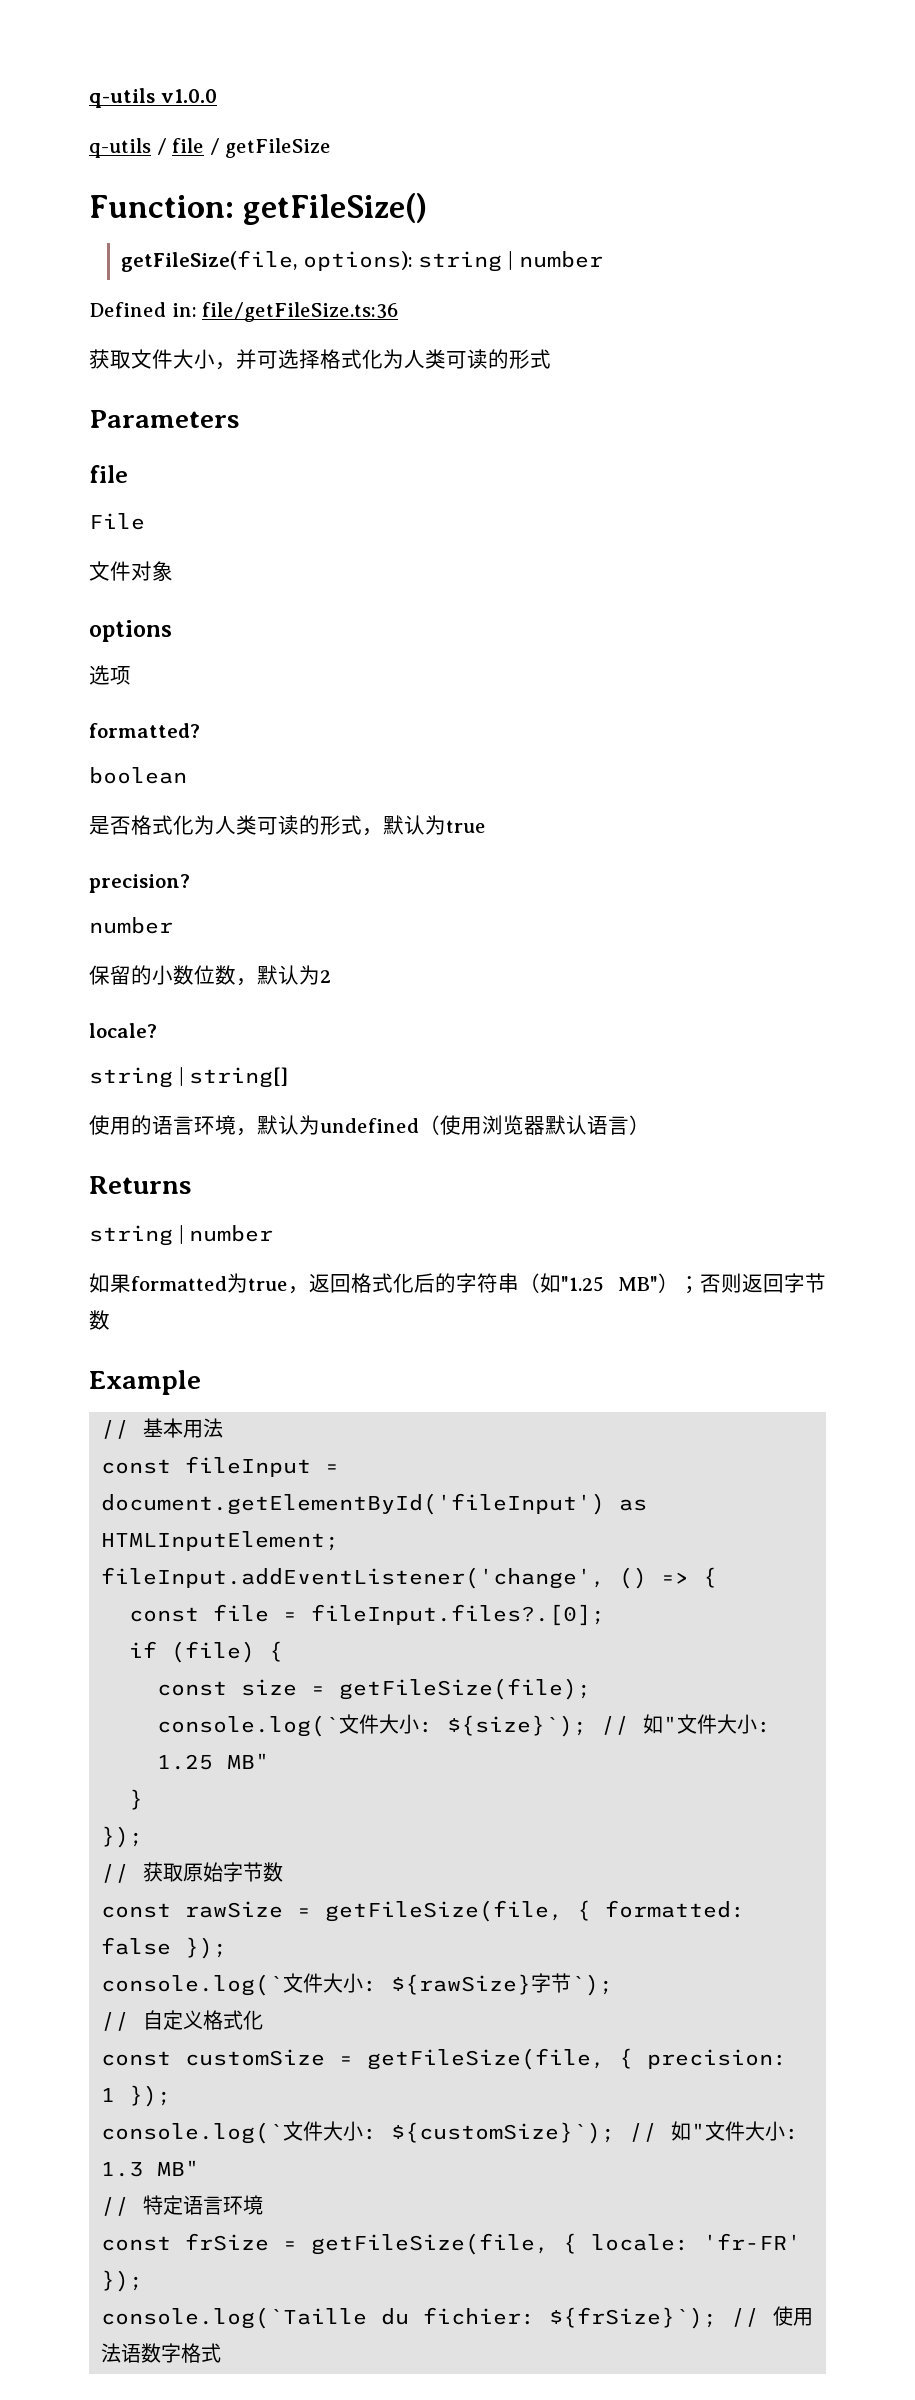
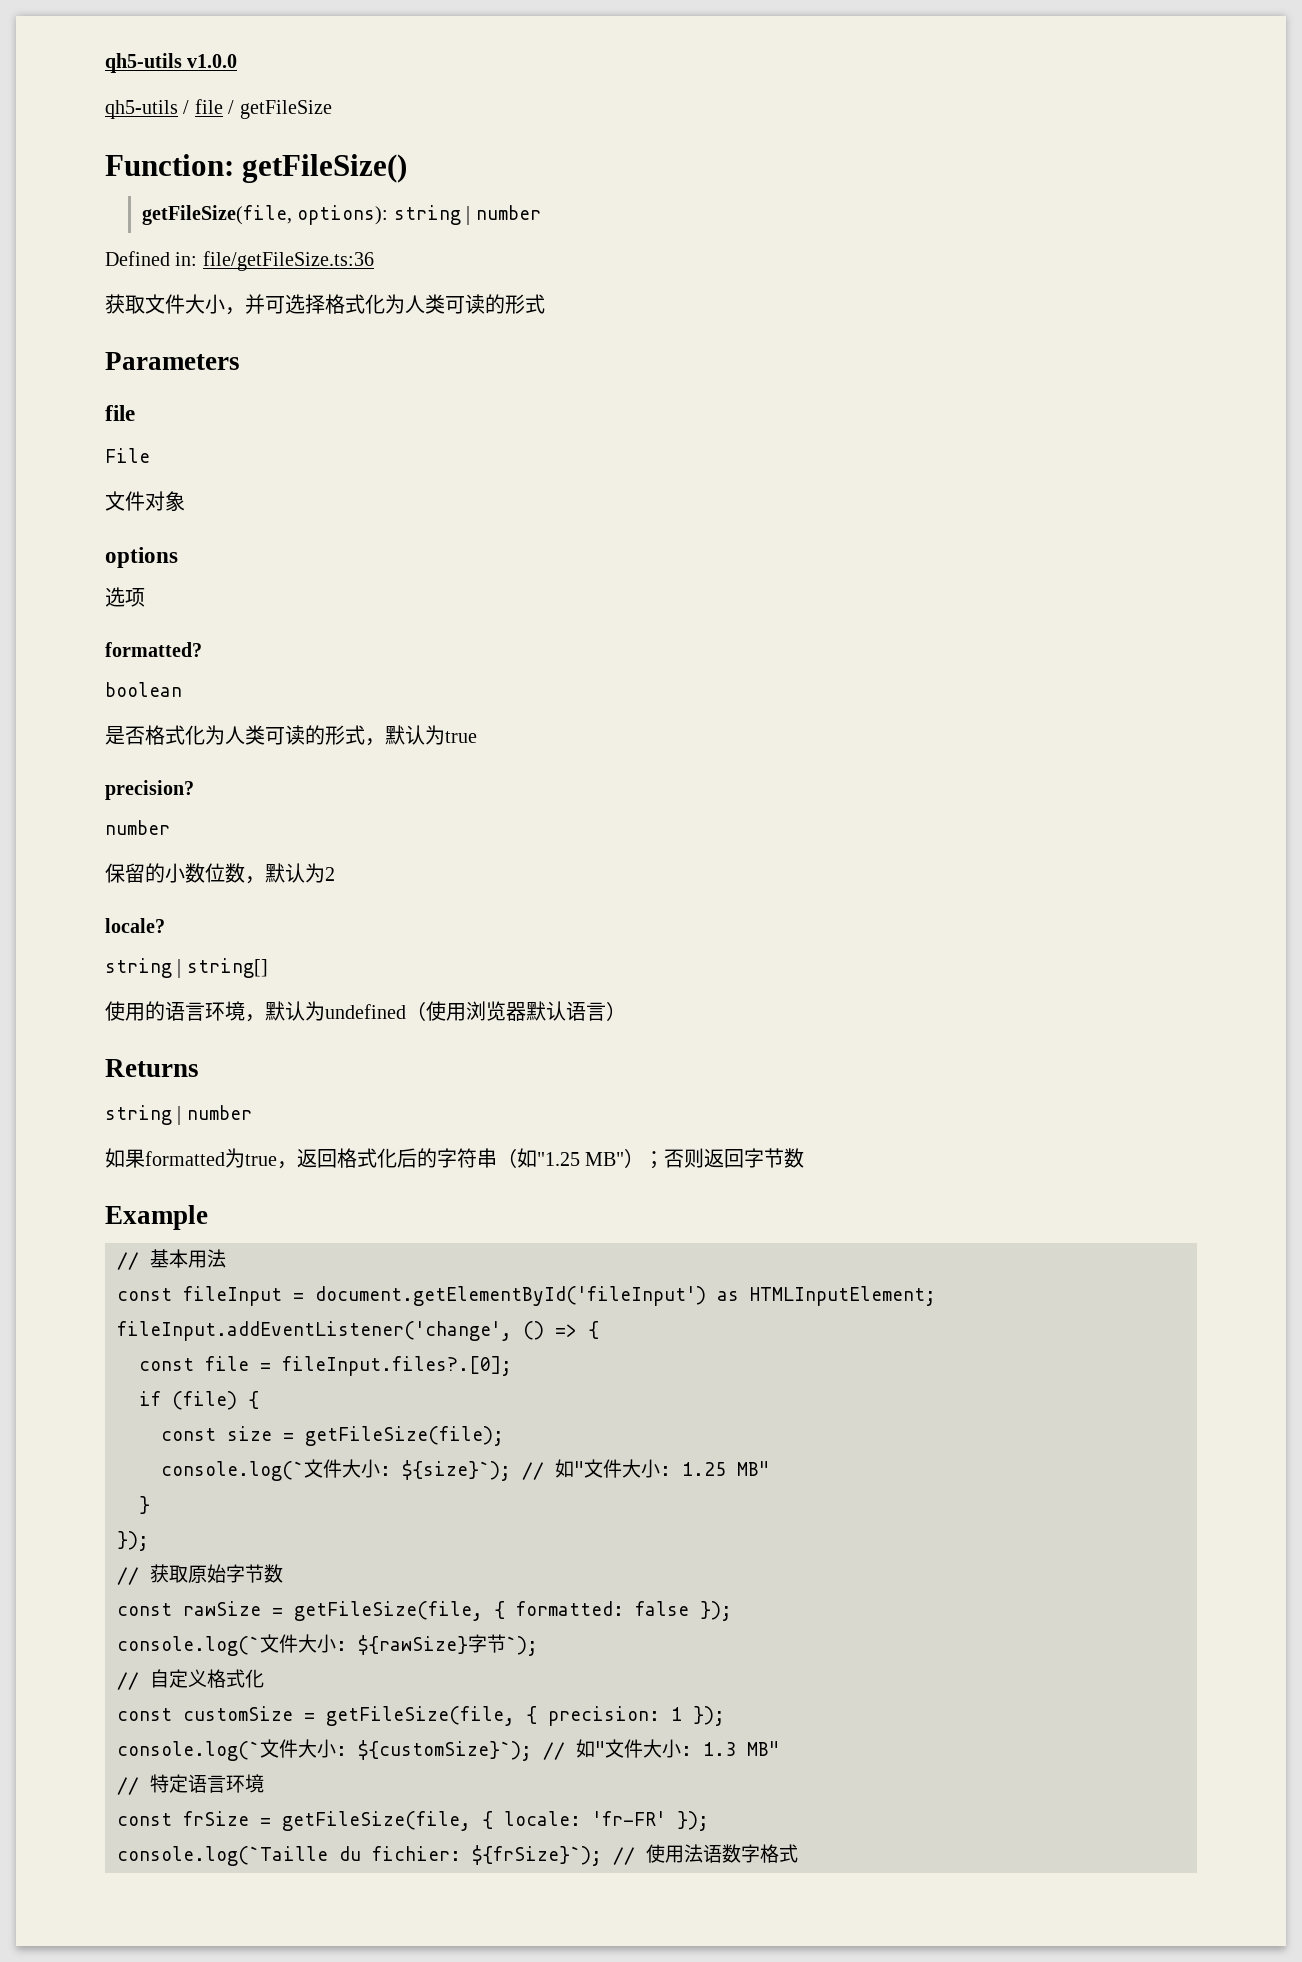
[89,88,155,108] q-utils -> [105,53,182,73] qh5-utils
[89,138,151,158] q-utils -> [105,100,178,119] qh5-utils

